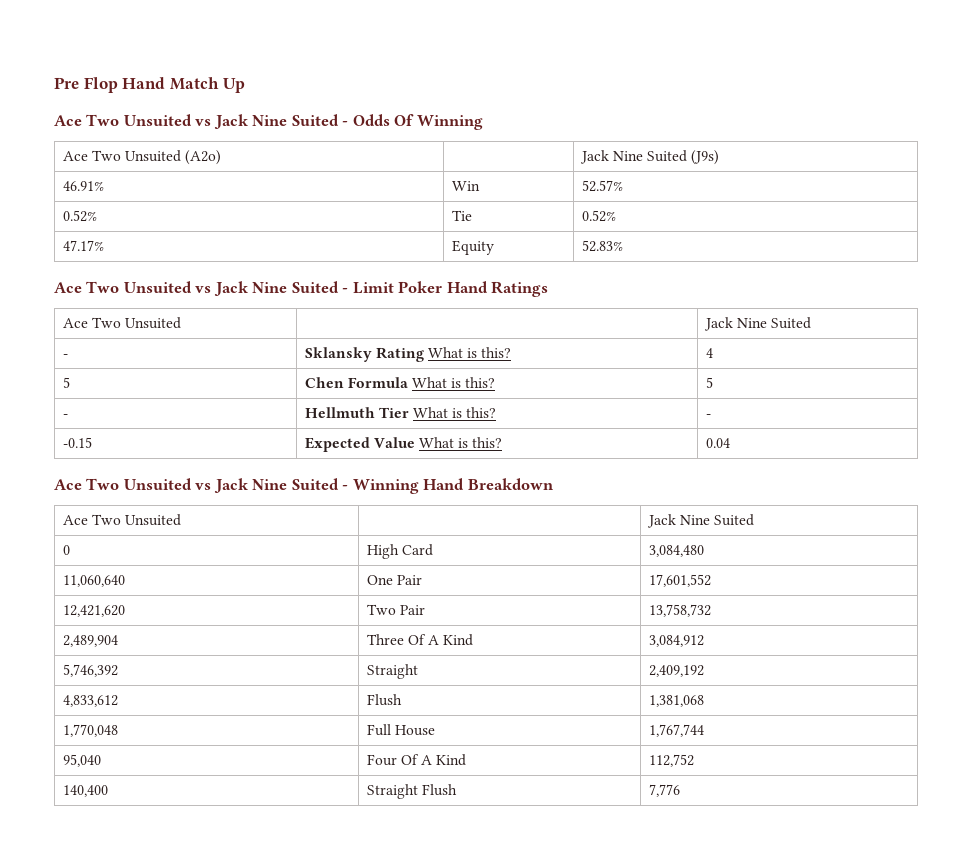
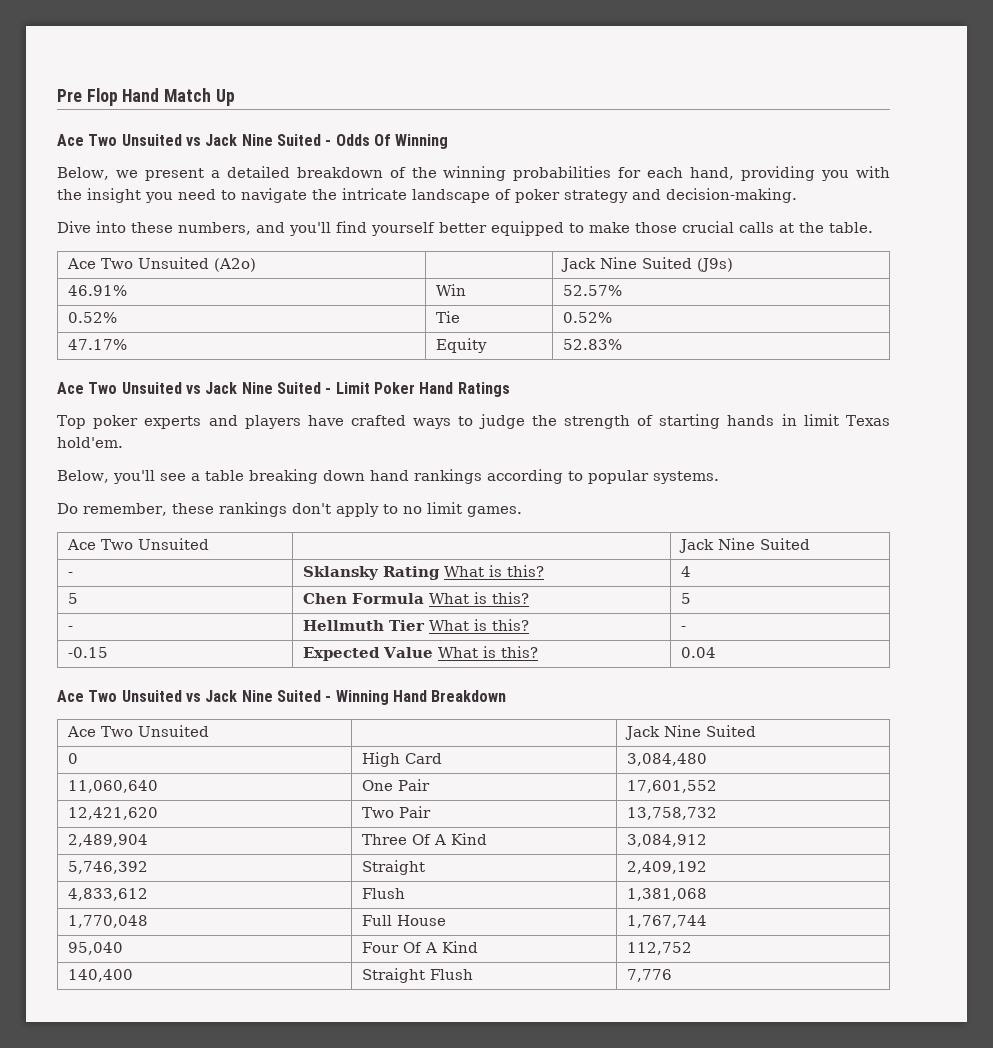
(483, 122) none -> [57,166,891,181] [57,188,797,203] [57,221,873,236] // Below, we present a detailed breakdown of the winning probabilities for each hand, providing you with the insight you need to navigate the intricate landscape of poker strategy and decision-making. // Dive into these numbers, and you'll find yourself better equipped to make those crucial calls at the table.
(549, 289) none -> [57,414,891,429] [57,437,123,448] [57,469,719,484] [57,502,522,517] // Top poker experts and players have crafted ways to judge the strength of starting hands in limit Texas hold'em. // Below, you'll see a table breaking down hand rankings according to popular systems. // Do remember, these rankings don't apply to no limit games.

